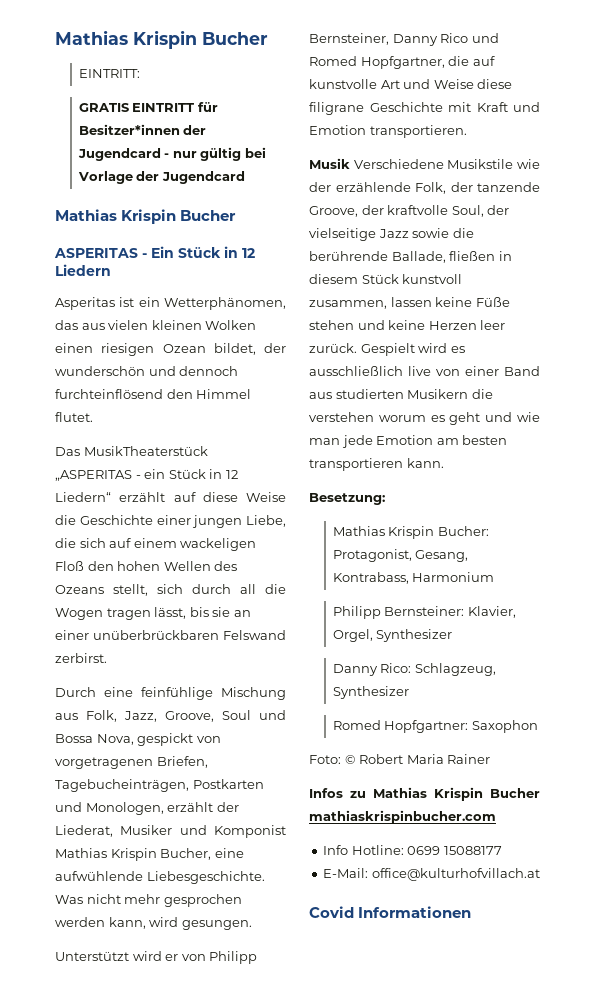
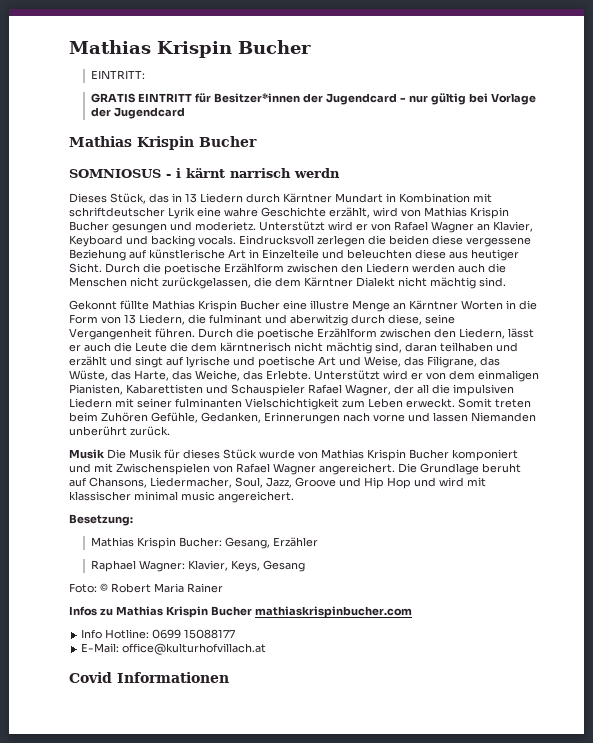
[54,246,255,258] [55,264,111,276] [55,297,286,310] [55,320,257,330] [55,343,286,356] [55,366,239,376] [55,389,252,399] [55,412,93,422] [55,446,208,456] [55,469,238,481] [55,492,286,502] [55,515,286,528] [55,538,257,551] [55,561,238,571] [55,584,286,596] [55,607,251,620] [55,630,286,640] [55,653,107,663] [55,687,286,700] [55,710,286,722] [55,733,221,746] [55,756,208,769] [55,779,264,792] [55,802,239,815] [55,825,286,838] [55,848,244,861] [55,871,265,884] [55,894,242,907] [55,917,252,930] [55,951,258,964] [309,33,499,46] [309,56,495,69] [309,79,513,89] [309,102,540,115] [309,125,467,138] [309,158,540,169] [309,182,540,194] [309,205,510,217] [309,228,474,241] [309,251,512,263] [309,274,463,284] [309,297,510,309] [309,320,506,330] [309,343,465,356] [309,366,540,376] [309,389,493,399] [309,412,540,425] [309,435,508,448] [309,458,444,471] [309,493,385,505] [332,526,489,539] [332,549,469,562] [332,572,495,584] [332,606,516,619] [332,629,453,642] [332,663,496,676] [332,686,409,699] [332,720,538,733] ASPERITAS - Ein Stück in 12 Liedern // Asperitas ist ein Wetterphänomen, das aus vielen kleinen Wolken einen riesigen Ozean bildet, der wunderschön und dennoch furchteinflösend den Himmel flutet. // Das MusikTheaterstück „ASPERITAS - ein Stück in 12 Liedern“ erzählt auf diese Weise die Geschichte einer jungen Liebe, die sich auf einem wackeligen Floß den hohen Wellen des Ozeans stellt, sich durch all die Wogen tragen lässt, bis sie an einer unüberbrückbaren Felswand zerbirst. // Durch eine feinfühlige Mischung aus Folk, Jazz, Groove, Soul und Bossa Nova, gespickt von vorgetragenen Briefen, Tagebucheinträgen, Postkarten und Monologen, erzählt der Liederat, Musiker und Komponist Mathias Krispin Bucher, eine aufwühlende Liebesgeschichte. Was nicht mehr gesprochen werden kann, wird gesungen. // Unterstützt wird er von Philipp Bernsteiner, Danny Rico und Romed Hopfgartner, die auf kunstvolle Art und Weise diese filigrane Geschichte mit Kraft und Emotion transportieren. // Musik Verschiedene Musikstile wie der erzählende Folk, der tanzende Groove, der kraftvolle Soul, der vielseitige Jazz sowie die berührende Ballade, fließen in diesem Stück kunstvoll zusammen, lassen keine Füße stehen und keine Herzen leer zurück. Gespielt wird es ausschließlich live von einer Band aus studierten Musikern die verstehen worum es geht und wie man jede Emotion am besten transportieren kann. // Besetzung: // Mathias Krispin Bucher: Protagonist, Gesang, Kontrabass, Harmonium // Philipp Bernsteiner: Klavier, Orgel, Synthesizer // Danny Rico: Schlagzeug, Synthesizer // Romed Hopfgartner: Saxophon -> [69,168,340,178] [69,193,492,204] [69,207,509,219] [69,221,533,233] [69,235,531,247] [69,249,519,261] [69,263,506,275] [69,277,506,289] [69,300,537,312] [69,314,455,326] [69,328,534,340] [69,342,518,354] [69,356,500,368] [69,370,539,382] [69,384,514,396] [69,398,531,410] [69,412,536,424] [69,426,170,436] [69,449,518,461] [69,463,521,475] [69,477,486,489] [69,491,294,503] [69,514,133,526] [90,537,318,549] [90,560,305,572] SOMNIOSUS - i kärnt narrisch werdn // Dieses Stück, das in 13 Liedern durch Kärntner Mundart in Kombination mit schriftdeutscher Lyrik eine wahre Geschichte erzählt, wird von Mathias Krispin Bucher gesungen und moderietz. Unterstützt wird er von Rafael Wagner an Klavier, Keyboard und backing vocals. Eindrucksvoll zerlegen die beiden diese vergessene Beziehung auf künstlerische Art in Einzelteile und beleuchten diese aus heutiger Sicht. Durch die poetische Erzählform zwischen den Liedern werden auch die Menschen nicht zurückgelassen, die dem Kärntner Dialekt nicht mächtig sind. // Gekonnt füllte Mathias Krispin Bucher eine illustre Menge an Kärntner Worten in die Form von 13 Liedern, die fulminant und aberwitzig durch diese, seine Vergangenheit führen. Durch die poetische Erzählform zwischen den Liedern, lässt er auch die Leute die dem kärntnerisch nicht mächtig sind, daran teilhaben und erzählt und singt auf lyrische und poetische Art und Weise, das Filigrane, das Wüste, das Harte, das Weiche, das Erlebte. Unterstützt wird er von dem einmaligen Pianisten, Kabarettisten und Schauspieler Rafael Wagner, der all die impulsiven Liedern mit seiner fulminanten Vielschichtigkeit zum Leben erweckt. Somit treten beim Zuhören Gefühle, Gedanken, Erinnerungen nach vorne und lassen Niemanden unberührt zurück. // Musik Die Musik für dieses Stück wurde von Mathias Krispin Bucher komponiert und mit Zwischenspielen von Rafael Wagner angereichert. Die Grundlage beruht auf Chansons, Liedermacher, Soul, Jazz, Groove und Hip Hop und wird mit klassischer minimal music angereichert. // Besetzung: // Mathias Krispin Bucher: Gesang, Erzähler // Raphael Wagner: Klavier, Keys, Gesang

